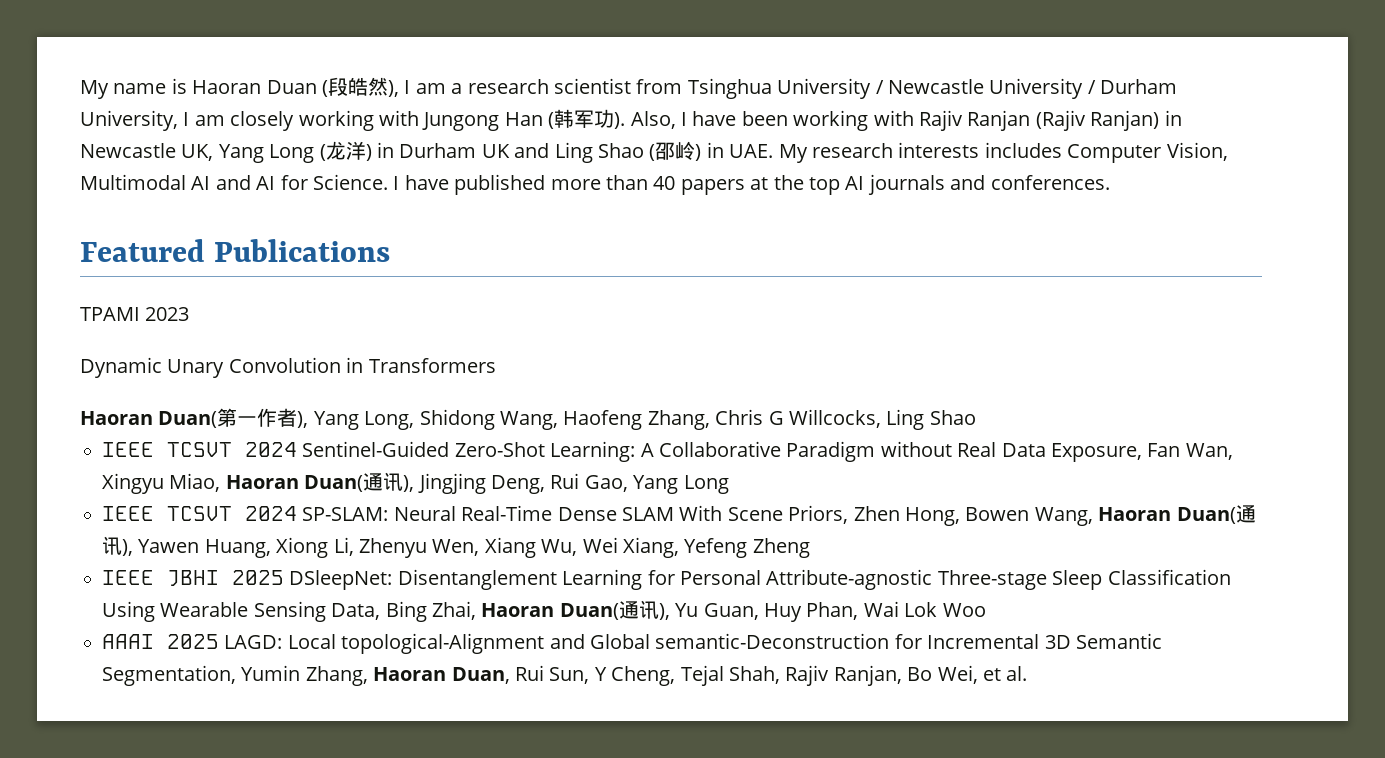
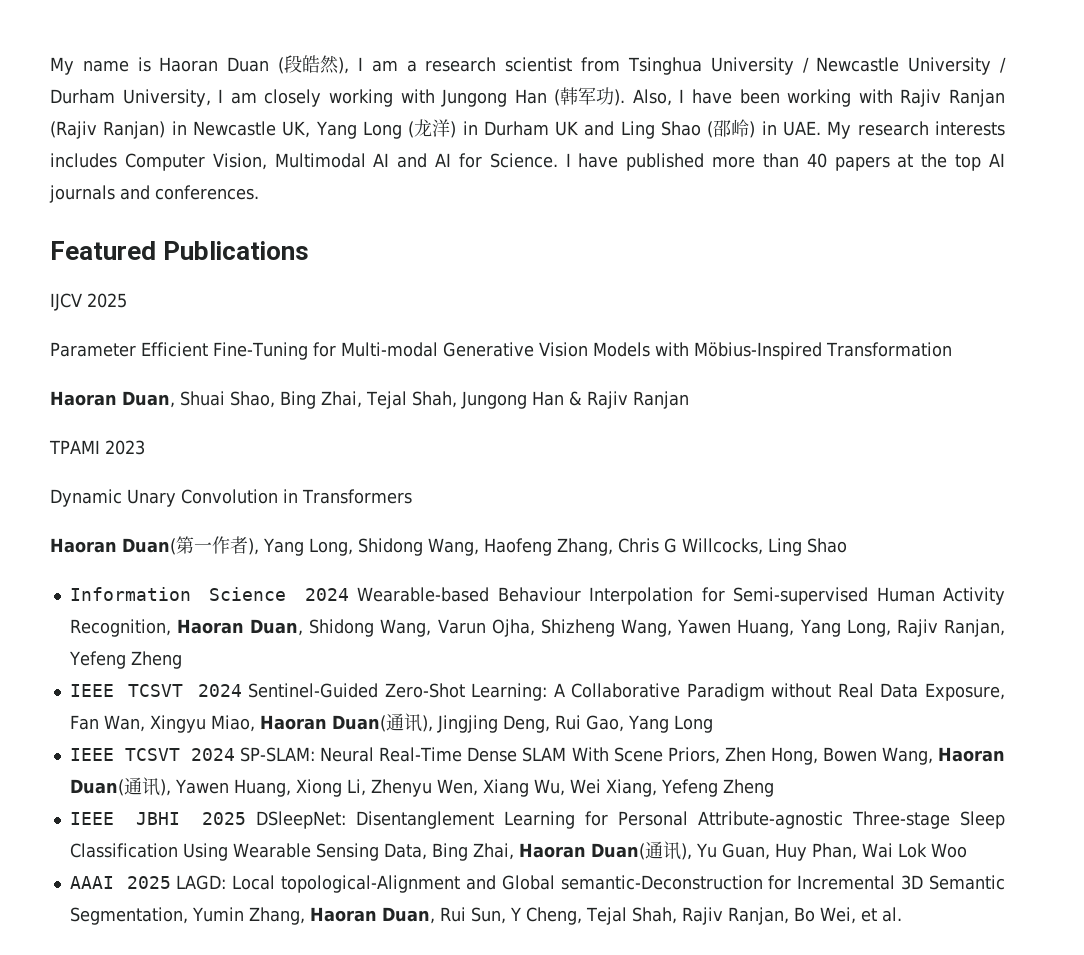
(391, 250) none -> [50,293,127,311] [50,342,952,360] [50,391,689,409] // IJCV 2025 // Parameter Efficient Fine-Tuning for Multi-modal Generative Vision Models with Möbius-Inspired Transformation // Haoran Duan, Shuai Shao, Bing Zhai, Tejal Shah, Jungong Han & Rajiv Ranjan
(976, 417) none -> [69,587,1005,605] [69,619,1005,637] [68,651,182,669] // Information Science 2024 Wearable-based Behaviour Interpolation for Semi-supervised Human Activity Recognition, Haoran Duan, Shidong Wang, Varun Ojha, Shizheng Wang, Yawen Huang, Yang Long, Rajiv Ranjan, Yefeng Zheng

